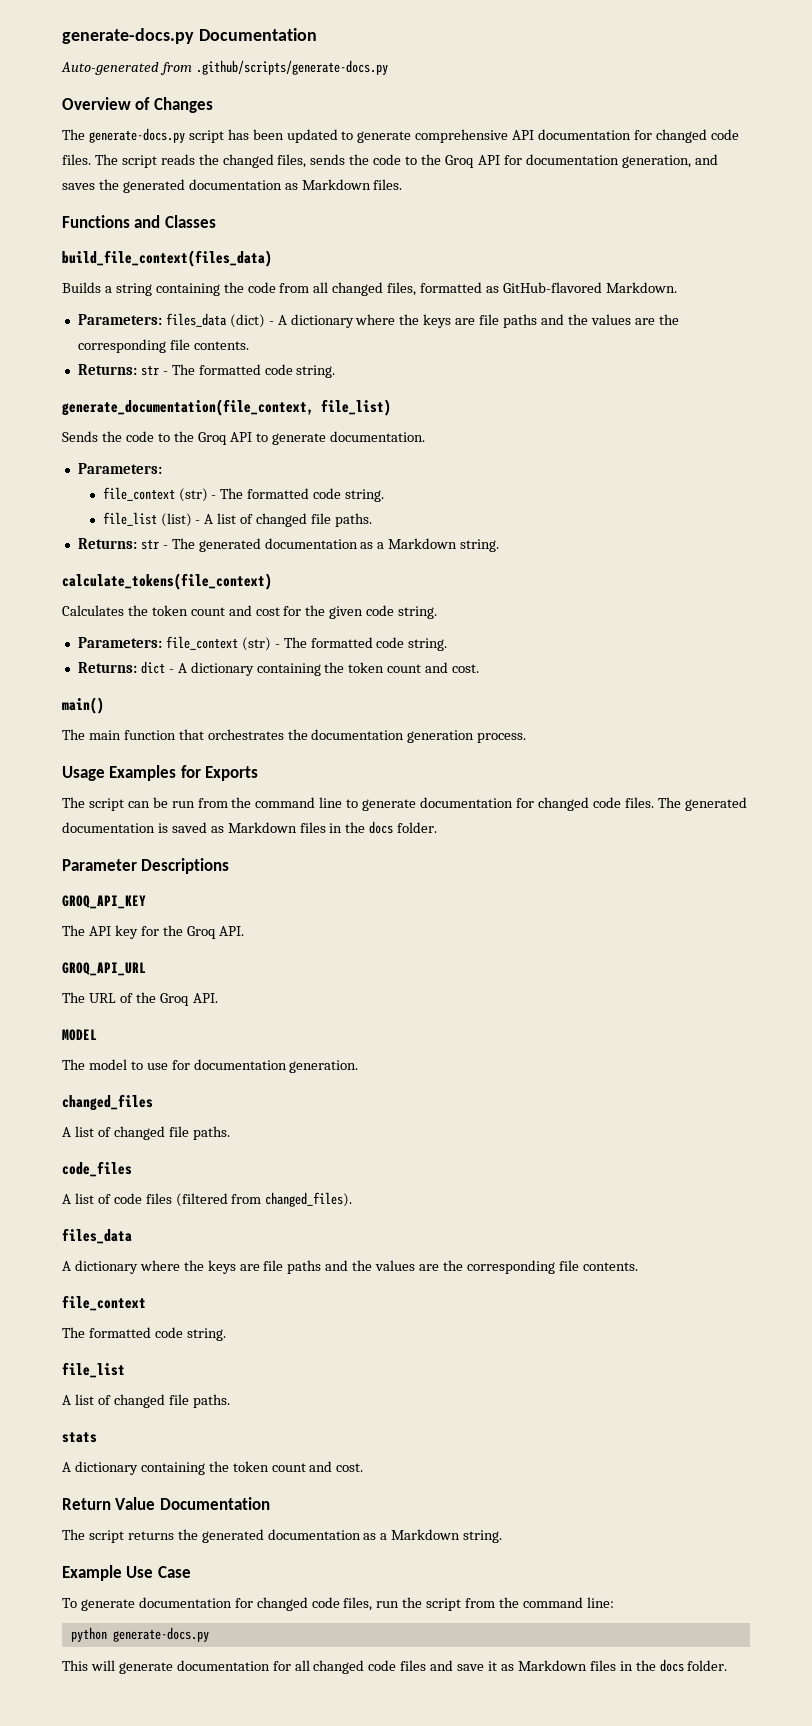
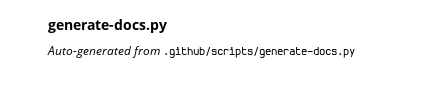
[62,28,317,44] generate-docs.py Documentation -> [48,19,167,33] generate-docs.py
[62,97,213,113] [62,128,739,143] [62,154,718,168] [62,179,403,193] [62,215,216,228] [62,250,272,267] [62,282,677,296] [77,313,679,328] [77,339,249,353] [77,364,336,378] [62,399,391,416] [62,431,426,445] [77,463,162,474] [102,487,385,502] [102,512,372,527] [77,538,500,552] [62,573,272,590] [62,605,438,619] [77,636,448,651] [77,661,480,676] [62,697,104,714] [62,729,527,743] [62,765,259,781] [62,797,747,811] [62,821,438,834] [62,858,230,874] [62,895,146,909] [62,925,245,939] [62,962,146,976] [62,992,218,1006] [62,1029,97,1041] [62,1059,359,1073] [62,1094,153,1111] [62,1126,230,1140] [62,1161,132,1177] [62,1192,353,1207] [62,1228,132,1244] [62,1260,638,1274] [62,1295,146,1311] [62,1327,226,1341] [62,1362,125,1378] [62,1394,230,1408] [62,1432,97,1443] [62,1461,364,1475] [62,1497,270,1510] [62,1529,503,1543] [62,1565,191,1581] [62,1597,614,1611] [70,1627,209,1642] [62,1659,728,1674] // Overview of Changes // The generate-docs.py script has been updated to generate comprehensive API documentation for changed code files. The script reads the changed files, sends the code to the Groq API for documentation generation, and saves the generated documentation as Markdown files. // Functions and Classes // build_file_context(files_data) // Builds a string containing the code from all changed files, formatted as GitHub-flavored Markdown. // Parameters: files_data (dict) - A dictionary where the keys are file paths and the values are the corresponding file contents. // Returns: str - The formatted code string. // generate_documentation(file_context, file_list) // Sends the code to the Groq API to generate documentation. // Parameters: // file_context (str) - The formatted code string. // file_list (list) - A list of changed file paths. // Returns: str - The generated documentation as a Markdown string. // calculate_tokens(file_context) // Calculates the token count and cost for the given code string. // Parameters: file_context (str) - The formatted code string. // Returns: dict - A dictionary containing the token count and cost. // main() // The main function that orchestrates the documentation generation process. // Usage Examples for Exports // The script can be run from the command line to generate documentation for changed code files. The generated documentation is saved as Markdown files in the docs folder. // Parameter Descriptions // GROQ_API_KEY // The API key for the Groq API. // GROQ_API_URL // The URL of the Groq API. // MODEL // The model to use for documentation generation. // changed_files // A list of changed file paths. // code_files // A list of code files (filtered from changed_files). // files_data // A dictionary where the keys are file paths and the values are the corresponding file contents. // file_context // The formatted code string. // file_list // A list of changed file paths. // stats // A dictionary containing the token count and cost. // Return Value Documentation // The script returns the generated documentation as a Markdown string. // Example Use Case // To generate documentation for changed code files, run the script from the command line: // python generate-docs.py // This will generate documentation for all changed code files and save it as Markdown files in the docs folder. -> (356, 52) none

